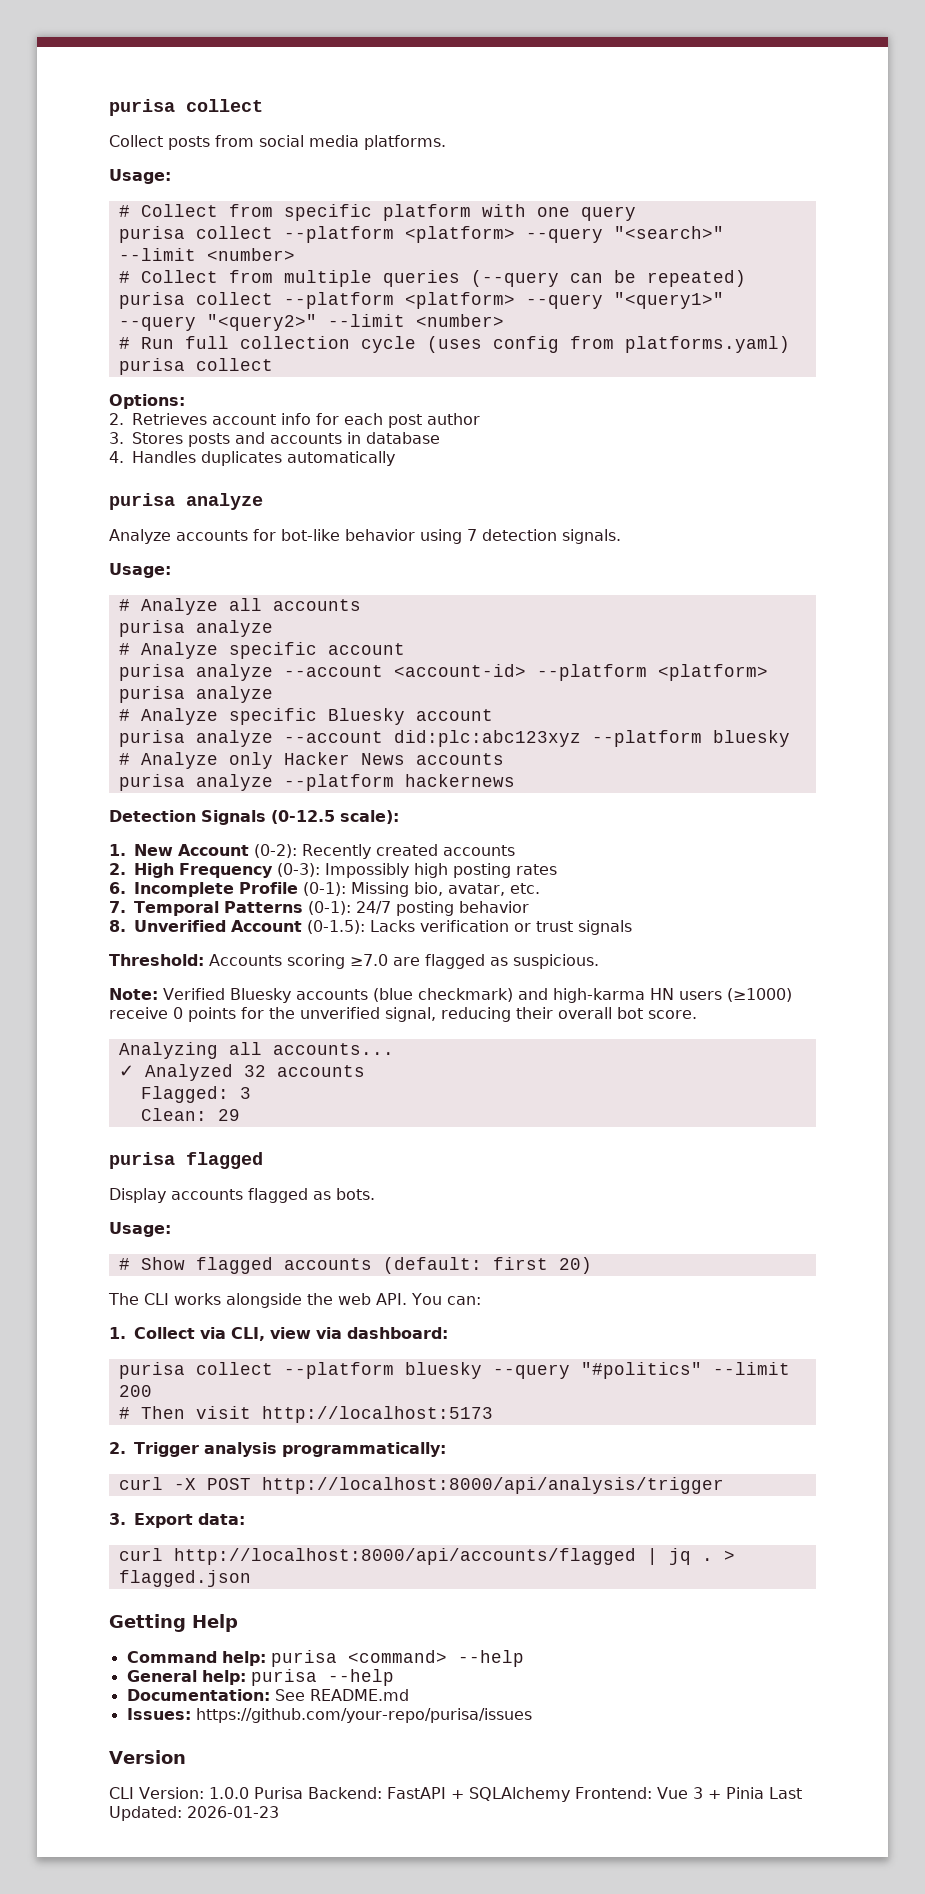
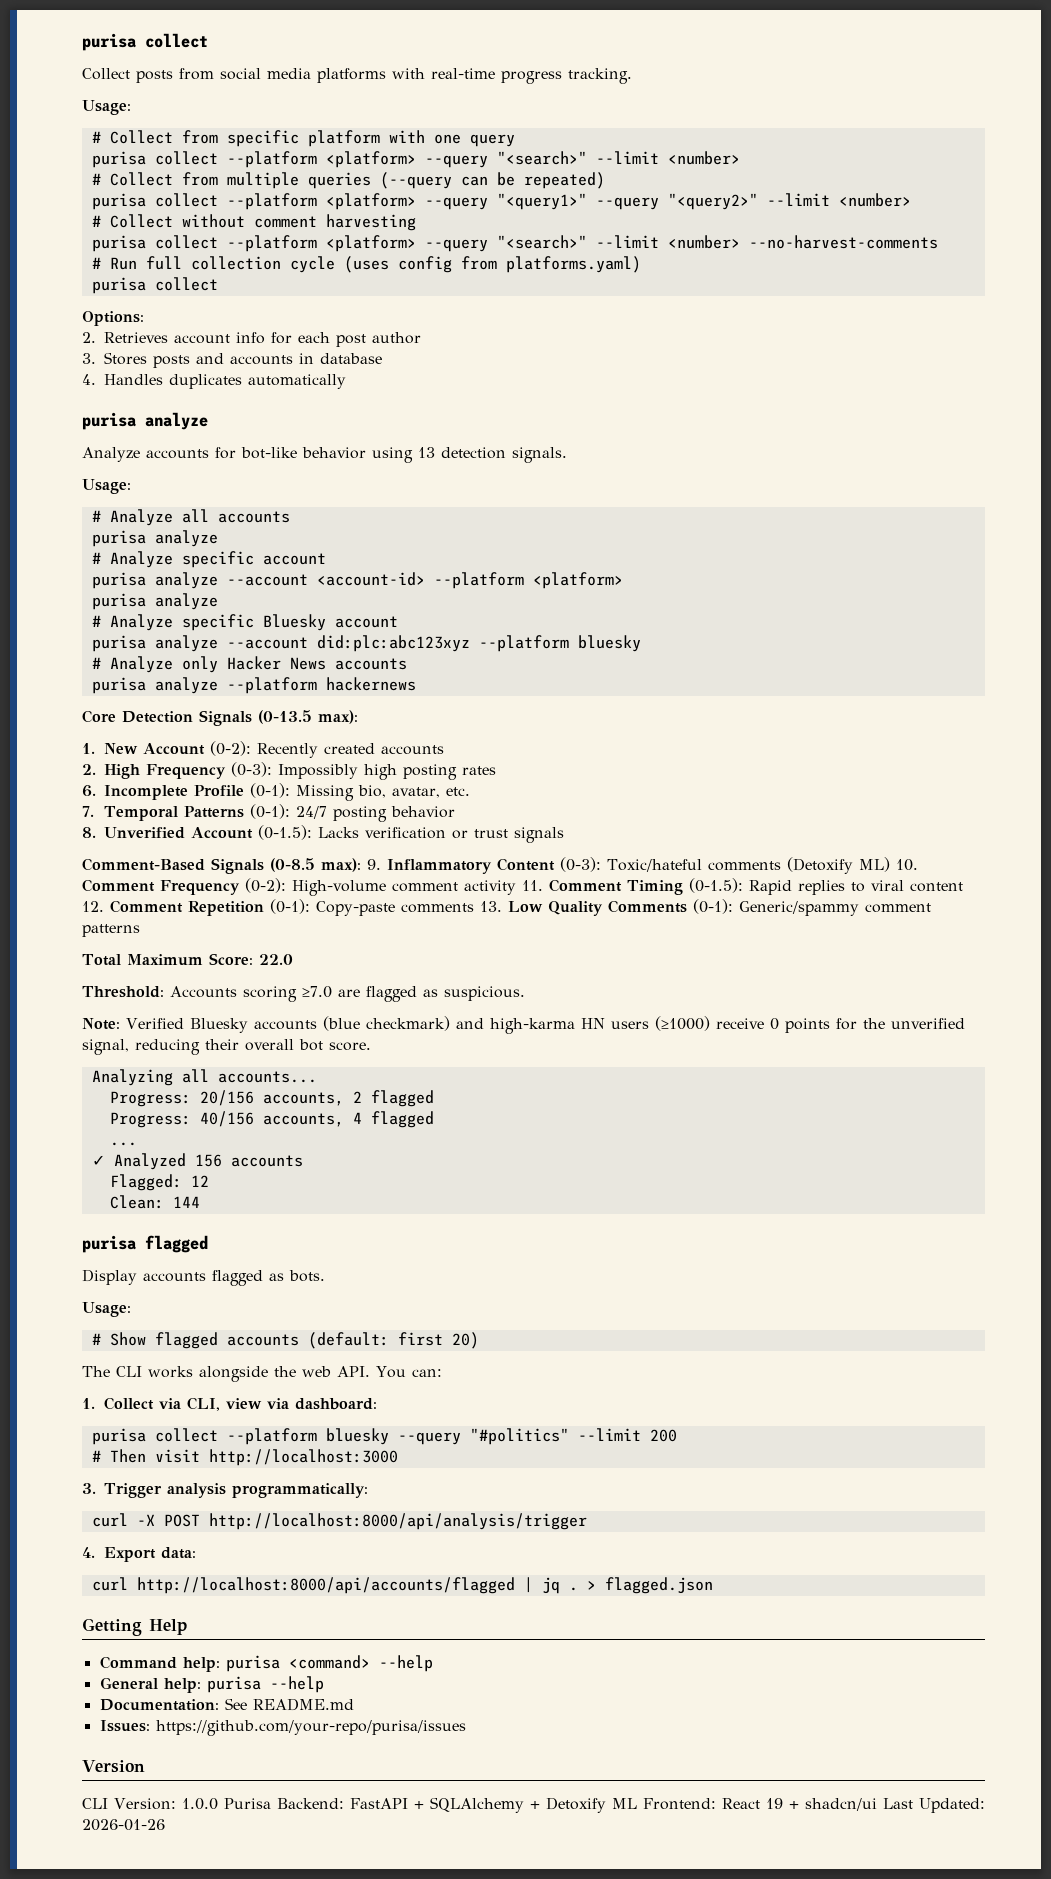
[364,135,446,150] platforms. -> [317,68,632,84] platforms with real-time progress tracking.
(504, 320) none -> [91,214,416,231] [91,235,938,252] // # Collect without comment harvesting // purisa collect --platform <platform> --query "<search>" --limit <number> --no-harvest-comments
[467,529,477,541] 7 -> [418,447,435,458] 13
(515, 780) none -> [82,710,116,723] Core
[271,810,399,824] (0-12.5 scale): -> [258,710,358,724] (0-13.5 max):
(632, 927) none -> [82,857,918,874] [82,878,963,896] [82,899,931,916] [82,924,140,937] [82,953,293,966] // Comment-Based Signals (0-8.5 max): 9. Inflammatory Content (0-3): Toxic/hateful comments (Detoxify ML) 10. Comment Frequency (0-2): High-volume comment activity 11. Comment Timing (0-1.5): Rapid replies to viral content 12. Comment Repetition (0-1): Copy-paste comments 13. Low Quality Comments (0-1): Generic/spammy comment patterns // Total Maximum Score: 22.0
(394, 1049) none -> [109,1090,434,1107] [109,1111,434,1128] [109,1142,137,1146] // Progress: 20/156 accounts, 2 flagged // Progress: 40/156 accounts, 4 flagged // ...
[243,1065,266,1077] 32 -> [194,1154,222,1167] 156
[239,1087,251,1099] 3 -> [190,1175,209,1187] 12
[217,1109,240,1121] 29 -> [172,1196,200,1208] 144
[261,1406,493,1423] [109,1442,126,1454] http://localhost:5173 // 2. -> [208,1449,398,1466] [82,1483,96,1494] http://localhost:3000 // 3.
[109,1513,126,1525] 3. -> [82,1547,95,1558] 4.
[574,1787,764,1799] Frontend: Vue 3 + Pinia -> [529,1797,877,1813] + Detoxify ML Frontend: React 19 + shadcn/ui
[187,1806,279,1818] 2026-01-23 -> [82,1819,165,1831] 2026-01-26

